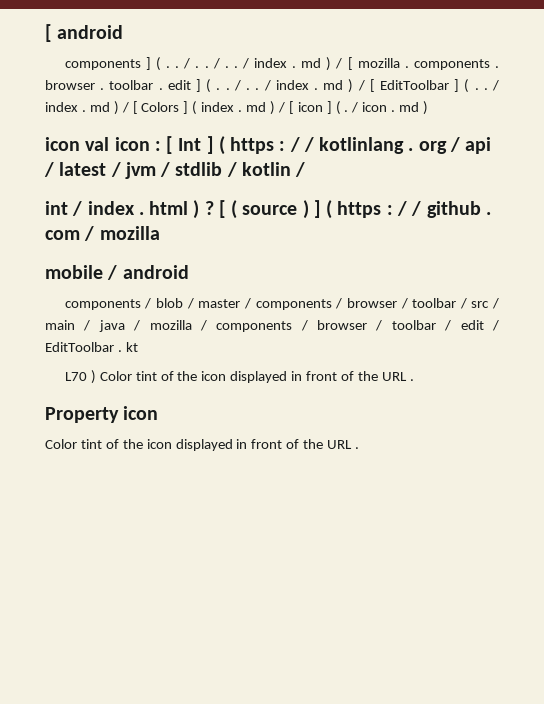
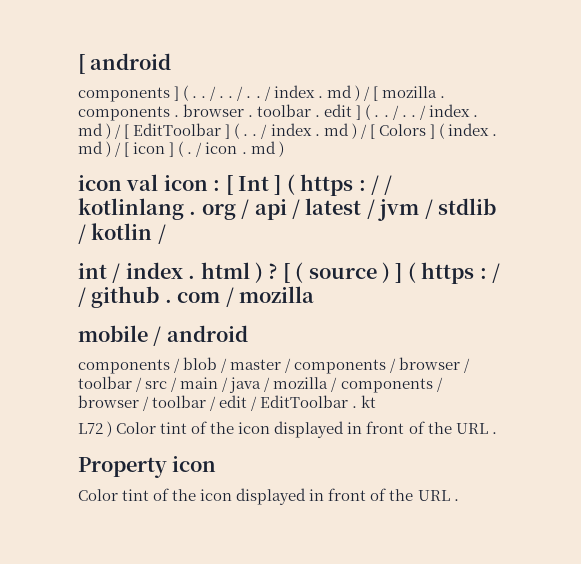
[64,372,87,381] L70 -> [78,423,103,434] L72

